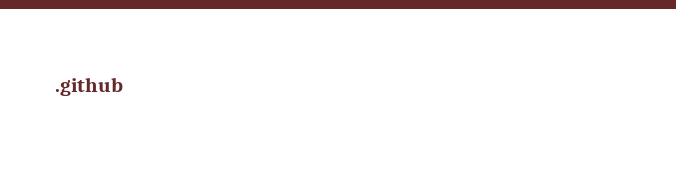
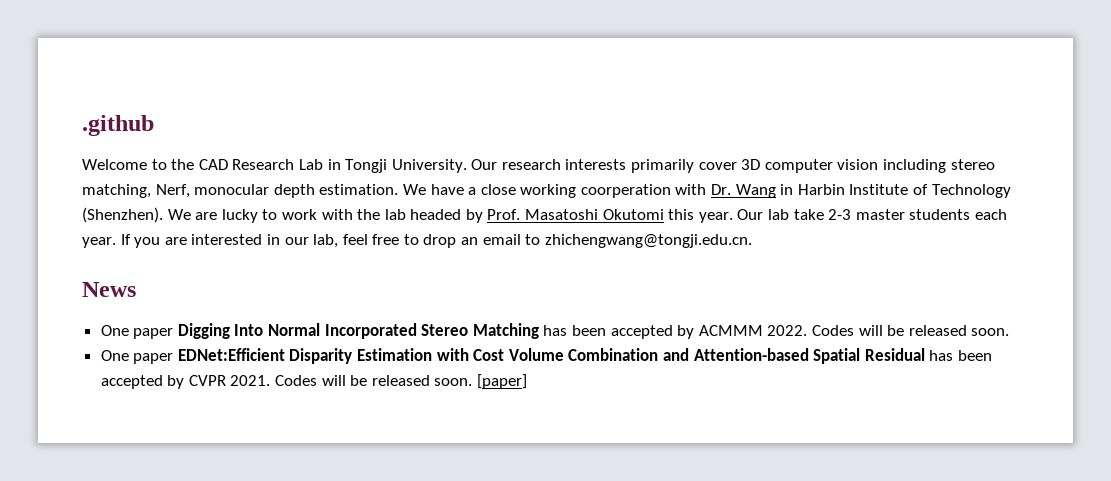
(123, 86) none -> [82,159,995,173] [82,184,1011,198] [82,207,1007,223] [82,234,752,248] [82,282,136,297] [100,323,1010,339] [100,348,992,364] [100,374,528,389] // Welcome to the CAD Research Lab in Tongji University. Our research interests primarily cover 3D computer vision including stereo matching, Nerf, monocular depth estimation. We have a close working coorperation with Dr. Wang in Harbin Institute of Technology (Shenzhen). We are lucky to work with the lab headed by Prof. Masatoshi Okutomi this year. Our lab take 2-3 master students each year. If you are interested in our lab, feel free to drop an email to zhichengwang@tongji.edu.cn. // News // One paper Digging Into Normal Incorporated Stereo Matching has been accepted by ACMMM 2022. Codes will be released soon. // One paper EDNet:Efficient Disparity Estimation with Cost Volume Combination and Attention-based Spatial Residual has been accepted by CVPR 2021. Codes will be released soon. [paper]

